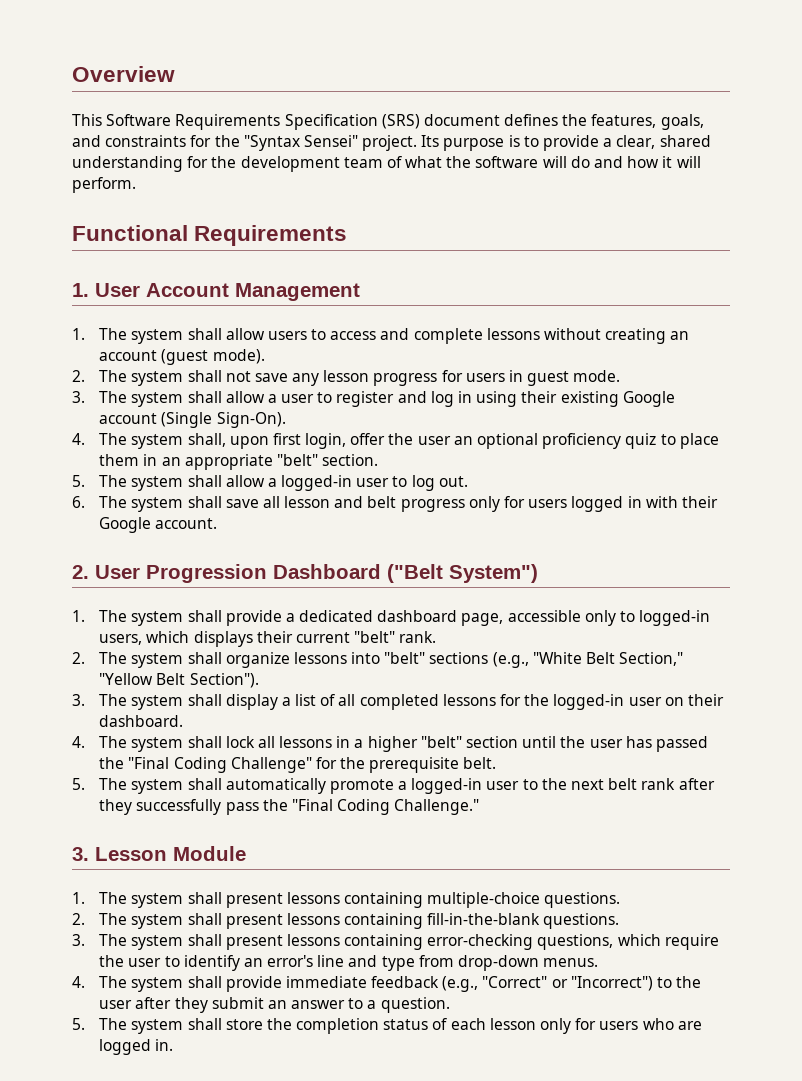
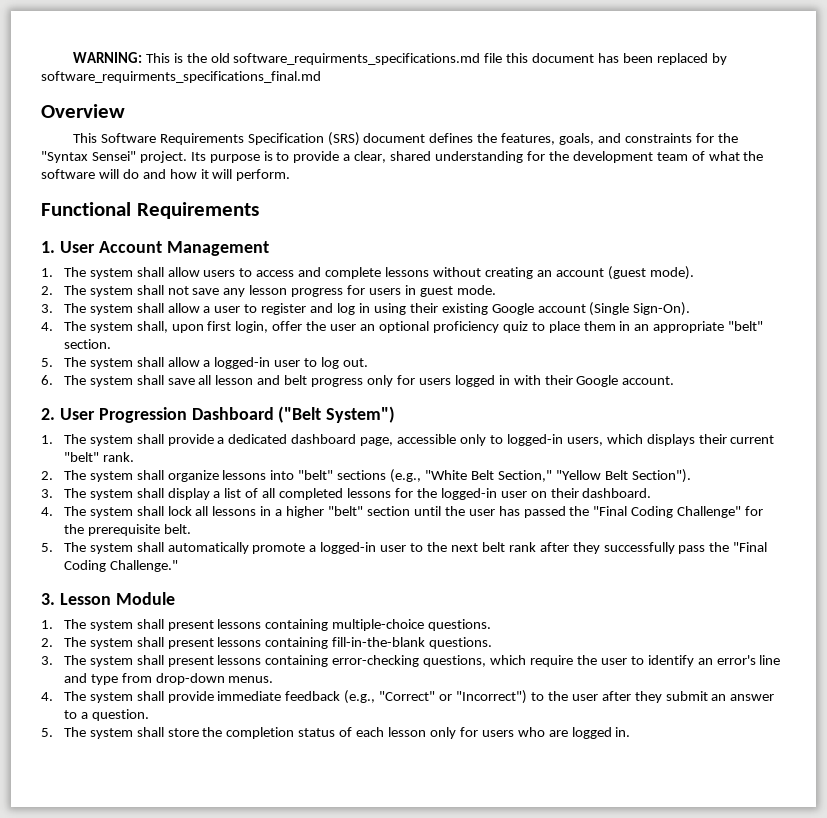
(72, 74) none -> [72,52,727,65] [41,71,321,83] WARNING: This is the old software_requirments_specifications.md file this document has been replaced by software_requirments_specifications_final.md //

